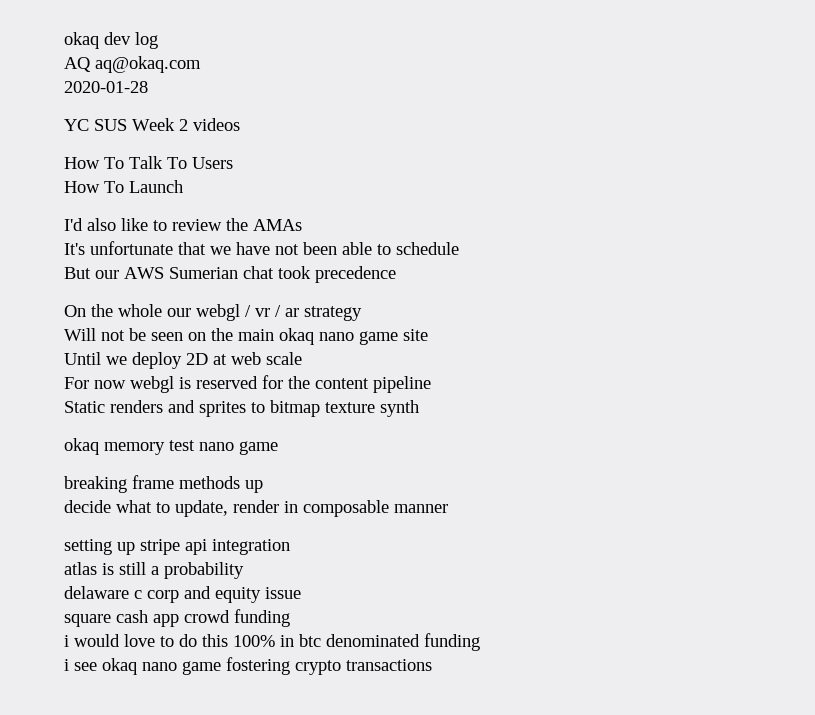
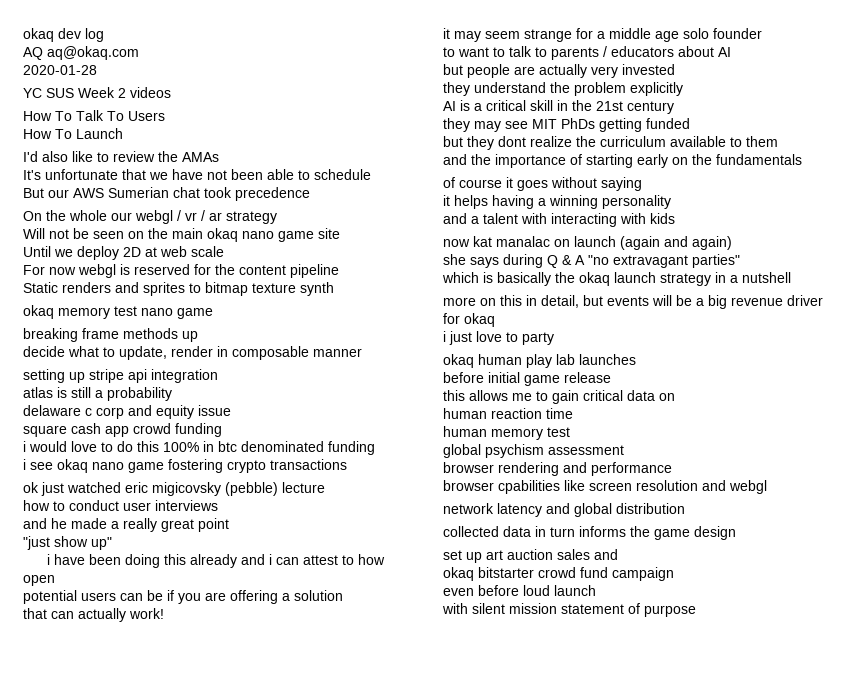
(432, 665) none -> [23,482,325,496] [23,500,218,511] [23,518,229,532] [23,536,112,550] [46,554,385,568] [23,575,55,586] [23,590,343,604] [23,608,164,622] [443,28,762,42] [443,46,731,60] [443,64,675,78] [443,82,683,96] [443,100,674,114] [443,118,690,132] [443,136,778,150] [443,154,802,168] [443,177,642,191] [443,195,671,209] [443,213,675,227] [443,236,732,250] [443,254,740,268] [442,272,791,286] [443,295,823,309] [443,313,495,327] [443,331,554,345] [443,354,636,368] [443,372,611,386] [443,390,675,404] [443,408,573,419] [443,426,570,440] [443,444,624,458] [443,462,672,476] [443,480,767,494] [443,503,685,517] [443,526,736,540] [443,549,618,563] [443,567,674,581] [443,585,596,596] [442,603,696,617] // ok just watched eric migicovsky (pebble) lecture // how to conduct user interviews // and he made a really great point // "just show up" // i have been doing this already and i can attest to how open // potential users can be if you are offering a solution // that can actually work! // it may seem strange for a middle age solo founder // to want to talk to parents / educators about AI // but people are actually very invested // they understand the problem explicitly // AI is a critical skill in the 21st century // they may see MIT PhDs getting funded // but they dont realize the curriculum available to them // and the importance of starting early on the fundamentals // of course it goes without saying // it helps having a winning personality // and a talent with interacting with kids // now kat manalac on launch (again and again) // she says during Q & A "no extravagant parties" // which is basically the okaq launch strategy in a nutshell // more on this in detail, but events will be a big revenue driver for okaq // i just love to party // okaq human play lab launches // before initial game release // this allows me to gain critical data on // human reaction time // human memory test // global psychism assessment // browser rendering and performance // browser cpabilities like screen resolution and webgl // network latency and global distribution // collected data in turn informs the game design // set up art auction sales and // okaq bitstarter crowd fund campaign // even before loud launch // with silent mission statement of purpose

